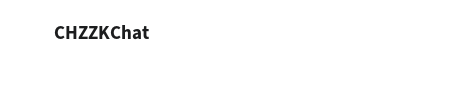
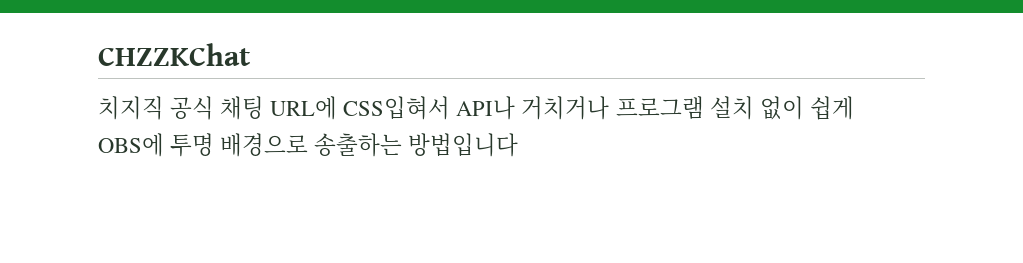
(149, 32) none -> [98,96,854,120] [98,133,519,157] // 치지직 공식 채팅 URL에 CSS입혀서 API나 거치거나 프로그램 설치 없이 쉽게 OBS에 투명 배경으로 송출하는 방법입니다

